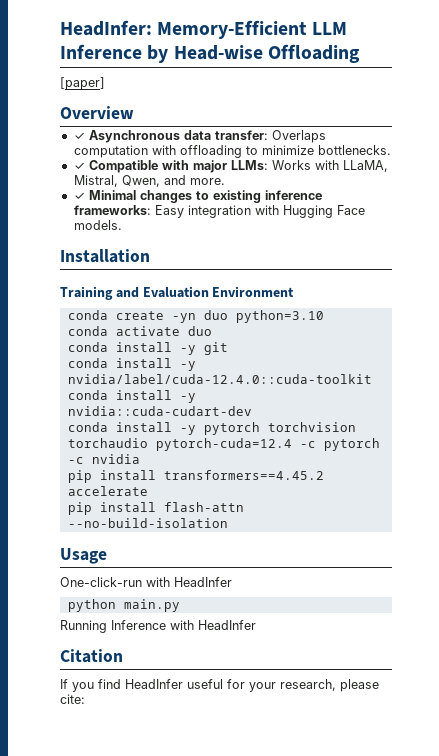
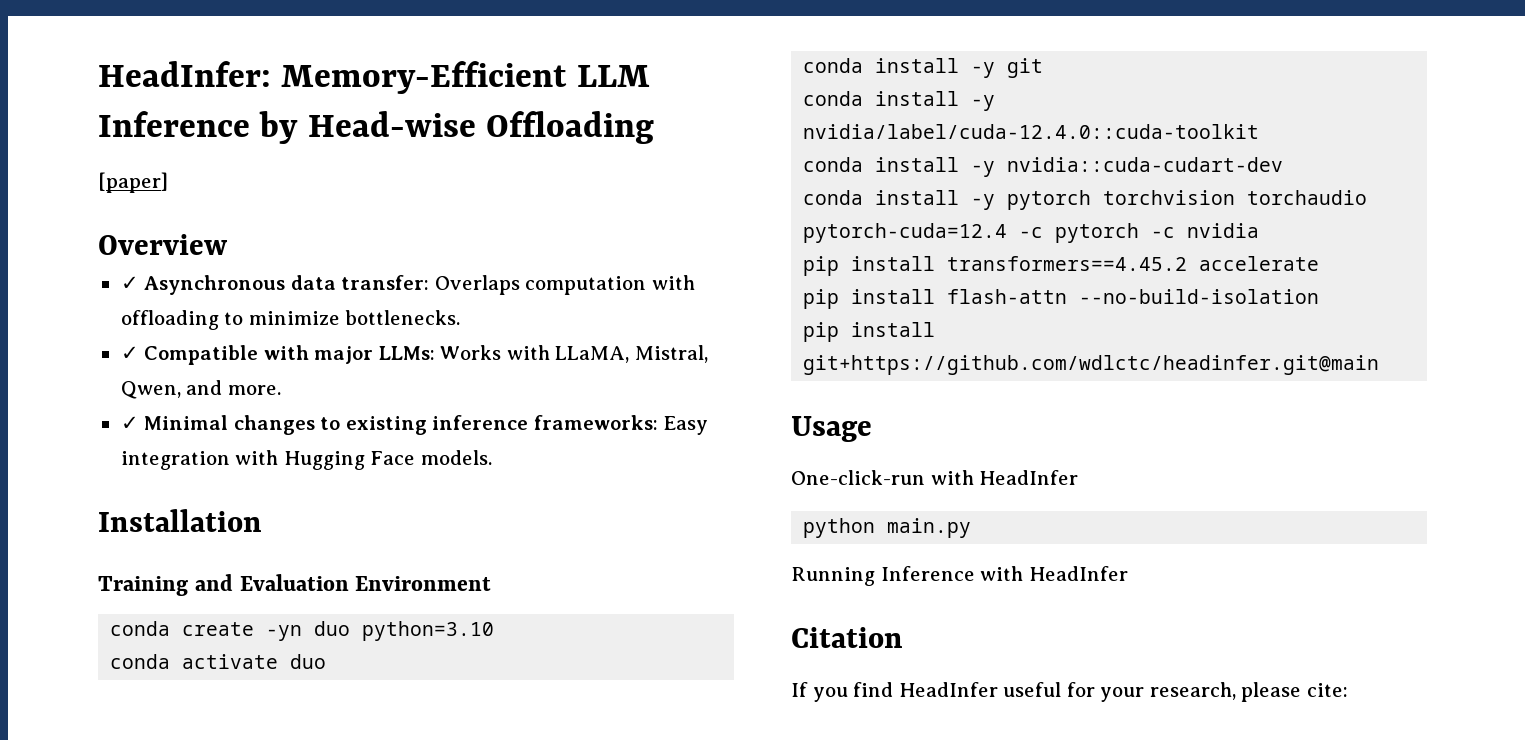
(228, 523) none -> [803,322,936,342] [803,355,1380,375] // pip install git+https://github.com/wdlctc/headinfer.git@main

